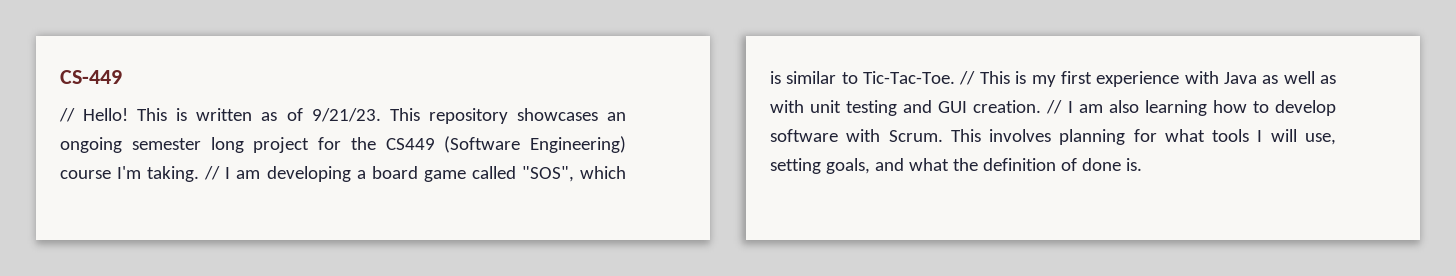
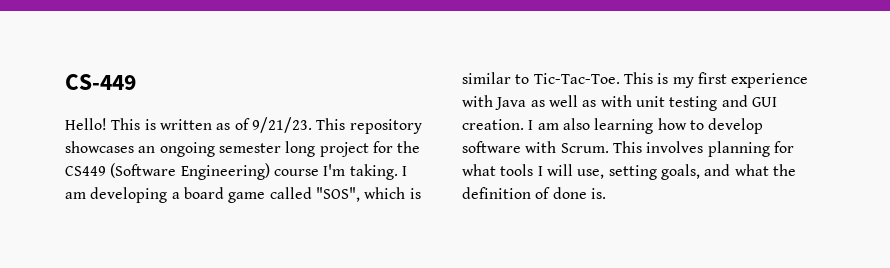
[59,108,75,122] // -> (136, 82) none
[204,166,221,180] // -> (398, 172) none
[959,71,976,85] // -> (620, 78) none
[1046,100,1063,114] // -> (524, 124) none

